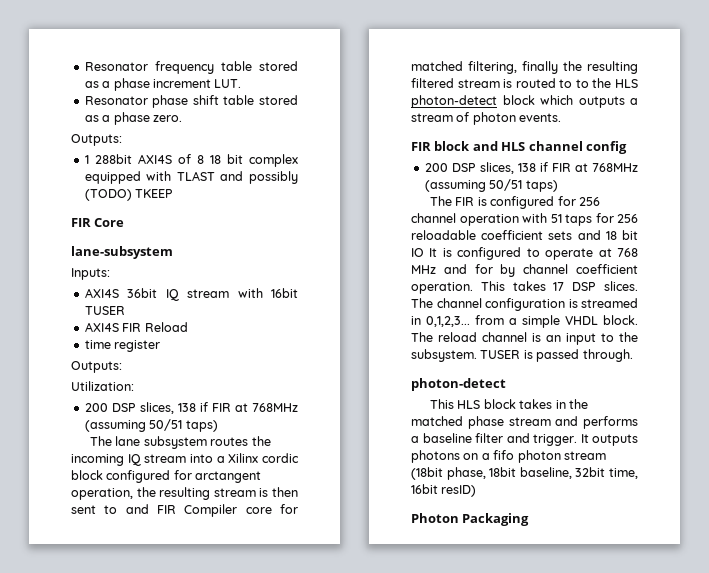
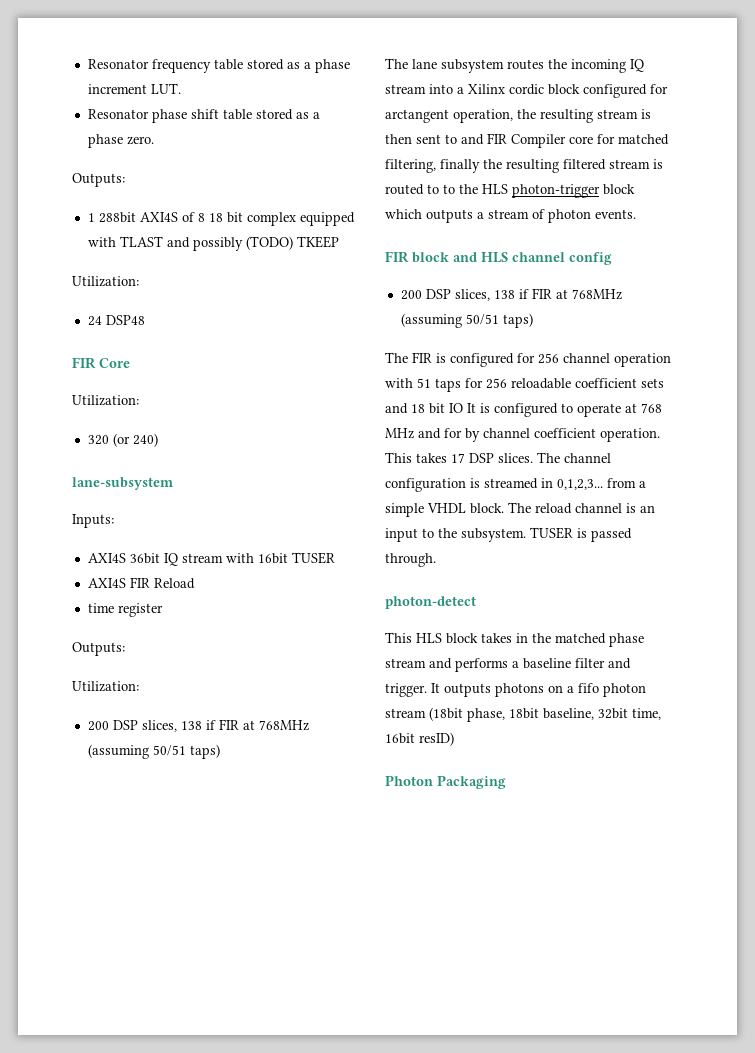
(174, 193) none -> [72,276,139,287] [87,315,145,326] // Utilization: // 24 DSP48
(125, 222) none -> [72,395,139,406] [87,433,158,447] // Utilization: // 320 (or 240)
[411,95,497,108] photon-detect -> [512,184,600,198] photon-trigger

